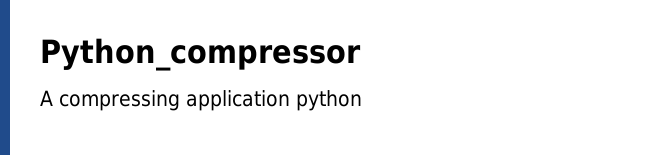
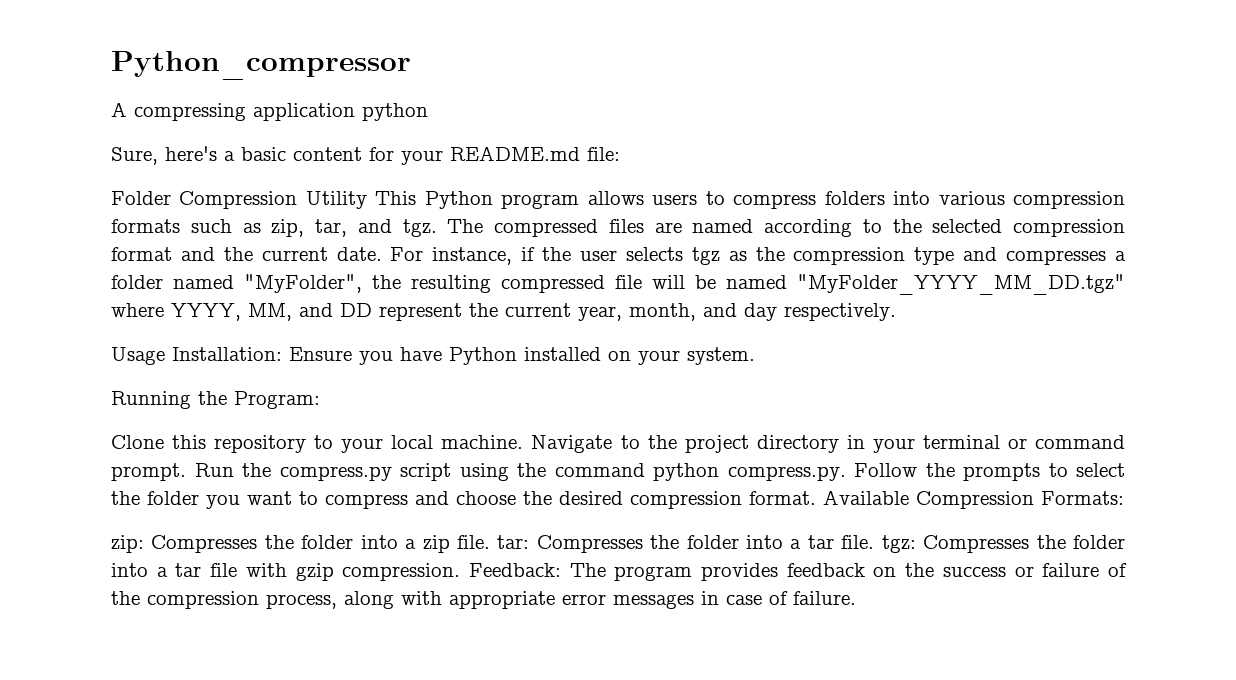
(362, 100) none -> [111,146,620,165] [111,191,1125,209] [111,219,1125,237] [111,247,1127,265] [111,274,1125,295] [111,303,896,321] [111,347,755,365] [111,391,320,409] [111,435,1125,453] [111,463,1125,481] [111,490,1124,509] [111,535,1126,553] [111,563,1128,581] [111,591,856,609] // Sure, here's a basic content for your README.md file: // Folder Compression Utility This Python program allows users to compress folders into various compression formats such as zip, tar, and tgz. The compressed files are named according to the selected compression format and the current date. For instance, if the user selects tgz as the compression type and compresses a folder named "MyFolder", the resulting compressed file will be named "MyFolder_YYYY_MM_DD.tgz" where YYYY, MM, and DD represent the current year, month, and day respectively. // Usage Installation: Ensure you have Python installed on your system. // Running the Program: // Clone this repository to your local machine. Navigate to the project directory in your terminal or command prompt. Run the compress.py script using the command python compress.py. Follow the prompts to select the folder you want to compress and choose the desired compression format. Available Compression Formats: // zip: Compresses the folder into a zip file. tar: Compresses the folder into a tar file. tgz: Compresses the folder into a tar file with gzip compression. Feedback: The program provides feedback on the success or failure of the compression process, along with appropriate error messages in case of failure.

